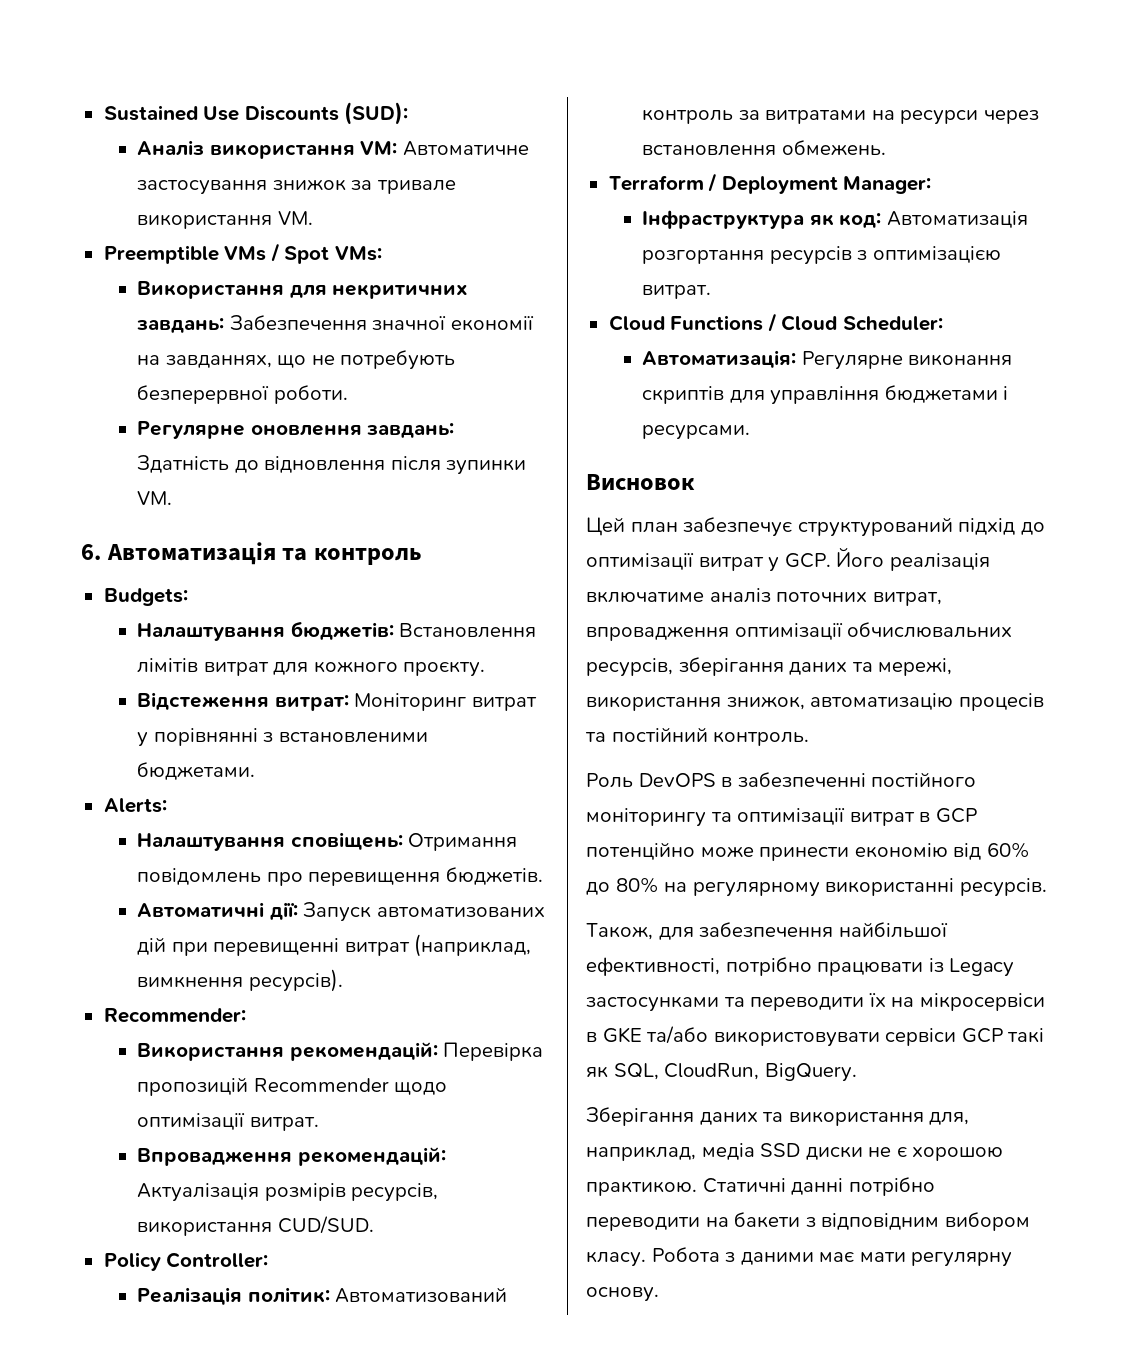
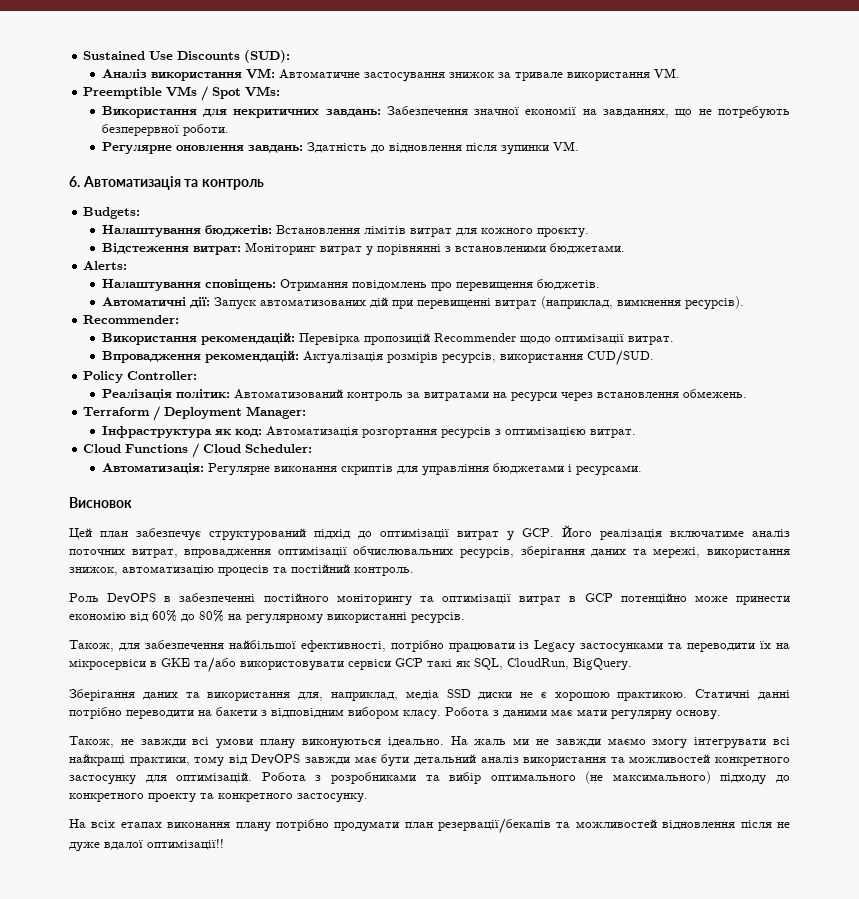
(659, 1294) none -> [69,736,790,749] [69,754,791,767] [69,771,791,785] [69,793,368,803] [69,818,790,834] [69,839,224,852] // Також, не завжди всі умови плану виконуються ідеально. На жаль ми не завжди маємо змогу інтегрувати всі найкращі практики, тому від DevOPS завжди має бути детальний аналіз використання та можливостей конкретного застосунку для оптимізацій. Робота з розробниками та вибір оптимального (не максимального) підходу до конкретного проекту та конкретного застосунку. // На всіх етапах виконання плану потрібно продумати план резервації/бекапів та можливостей відновлення після не дуже вдалої оптимізації!!

